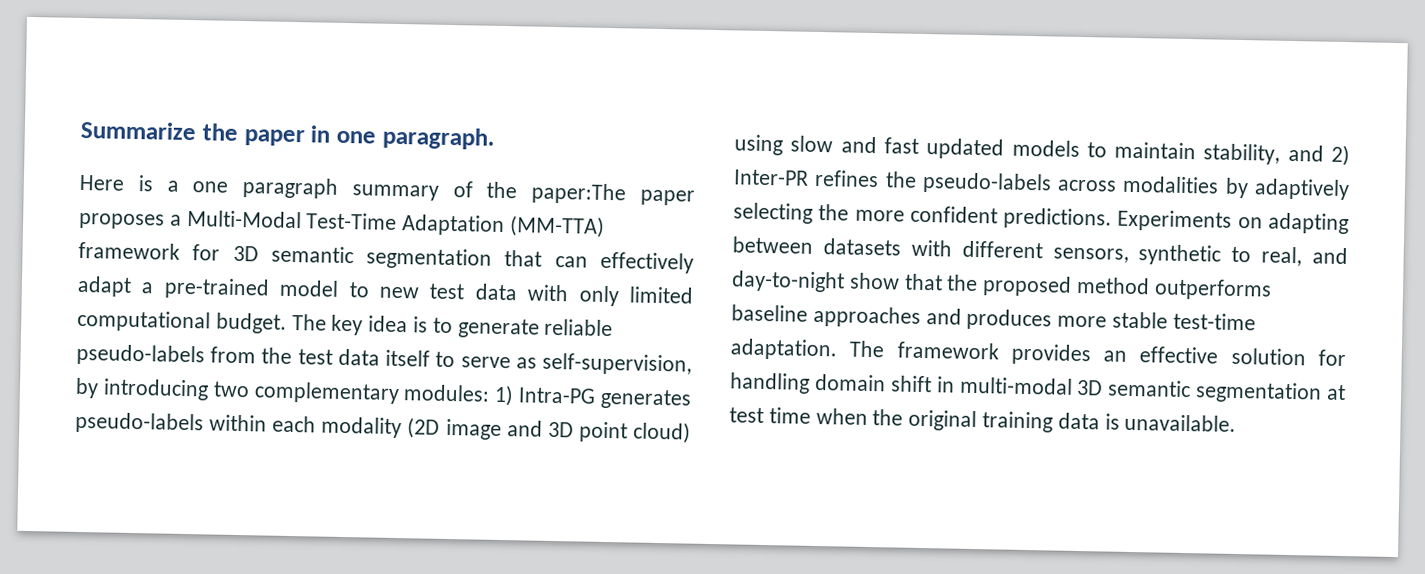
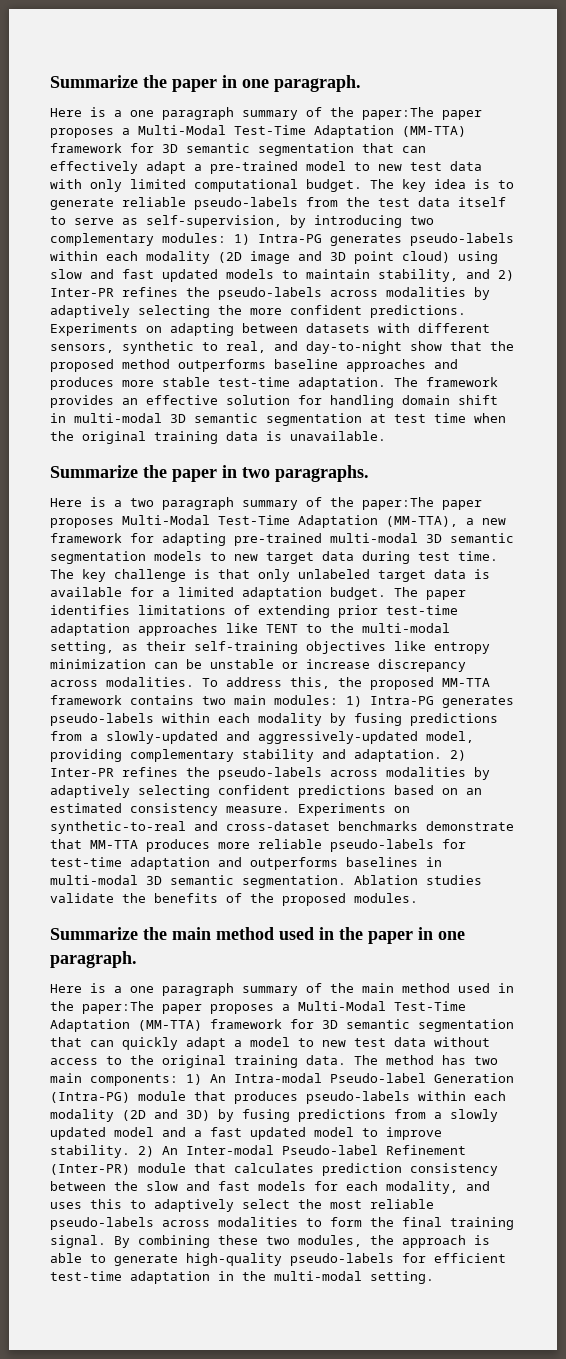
(1237, 422) none -> [50,465,369,482] [50,497,482,510] [50,515,506,528] [50,533,514,546] [50,551,498,564] [50,569,490,582] [50,587,466,600] [50,605,458,618] [50,623,450,636] [50,641,490,654] [50,659,466,672] [50,677,490,690] [50,695,514,708] [50,713,498,726] [50,731,474,744] [50,749,466,762] [50,767,490,780] [50,785,482,798] [50,803,410,816] [50,821,514,834] [50,839,466,852] [50,857,442,870] [50,875,482,888] [50,893,418,906] [50,927,465,944] [50,951,137,968] [50,983,514,996] [50,1001,466,1014] [50,1019,514,1032] [50,1037,490,1050] [50,1055,498,1068] [50,1073,514,1086] [50,1091,506,1104] [50,1109,498,1122] [50,1127,442,1140] [50,1145,466,1158] [50,1163,498,1176] [50,1181,490,1194] [50,1199,434,1212] [50,1217,514,1230] [50,1235,490,1248] [50,1253,506,1266] [50,1271,434,1284] // Summarize the paper in two paragraphs. // Here is a two paragraph summary of the paper:The paper proposes Multi-Modal Test-Time Adaptation (MM-TTA), a new framework for adapting pre-trained multi-modal 3D semantic segmentation models to new target data during test time. The key challenge is that only unlabeled target data is available for a limited adaptation budget. The paper identifies limitations of extending prior test-time adaptation approaches like TENT to the multi-modal setting, as their self-training objectives like entropy minimization can be unstable or increase discrepancy across modalities. To address this, the proposed MM-TTA framework contains two main modules: 1) Intra-PG generates pseudo-labels within each modality by fusing predictions from a slowly-updated and aggressively-updated model, providing complementary stability and adaptation. 2) Inter-PR refines the pseudo-labels across modalities by adaptively selecting confident predictions based on an estimated consistency measure. Experiments on synthetic-to-real and cross-dataset benchmarks demonstrate that MM-TTA produces more reliable pseudo-labels for test-time adaptation and outperforms baselines in multi-modal 3D semantic segmentation. Ablation studies validate the benefits of the proposed modules. // Summarize the main method used in the paper in one paragraph. // Here is a one paragraph summary of the main method used in the paper:The paper proposes a Multi-Modal Test-Time Adaptation (MM-TTA) framework for 3D semantic segmentation that can quickly adapt a model to new test data without access to the original training data. The method has two main components: 1) An Intra-modal Pseudo-label Generation (Intra-PG) module that produces pseudo-labels within each modality (2D and 3D) by fusing predictions from a slowly updated model and a fast updated model to improve stability. 2) An Inter-modal Pseudo-label Refinement (Inter-PR) module that calculates prediction consistency between the slow and fast models for each modality, and uses this to adaptively select the most reliable pseudo-labels across modalities to form the final training signal. By combining these two modules, the approach is able to generate high-quality pseudo-labels for efficient test-time adaptation in the multi-modal setting.

